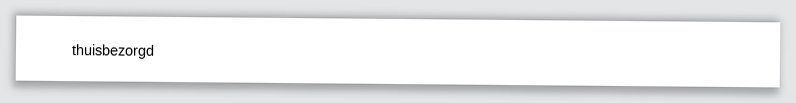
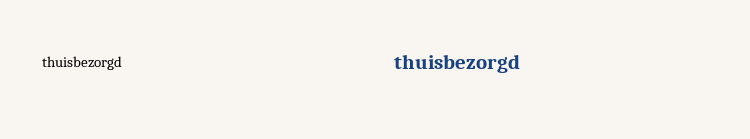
[71,44,155,59] thuisbezorgd -> [42,56,122,70] [394,54,520,73] thuisbezorgd // thuisbezorgd

